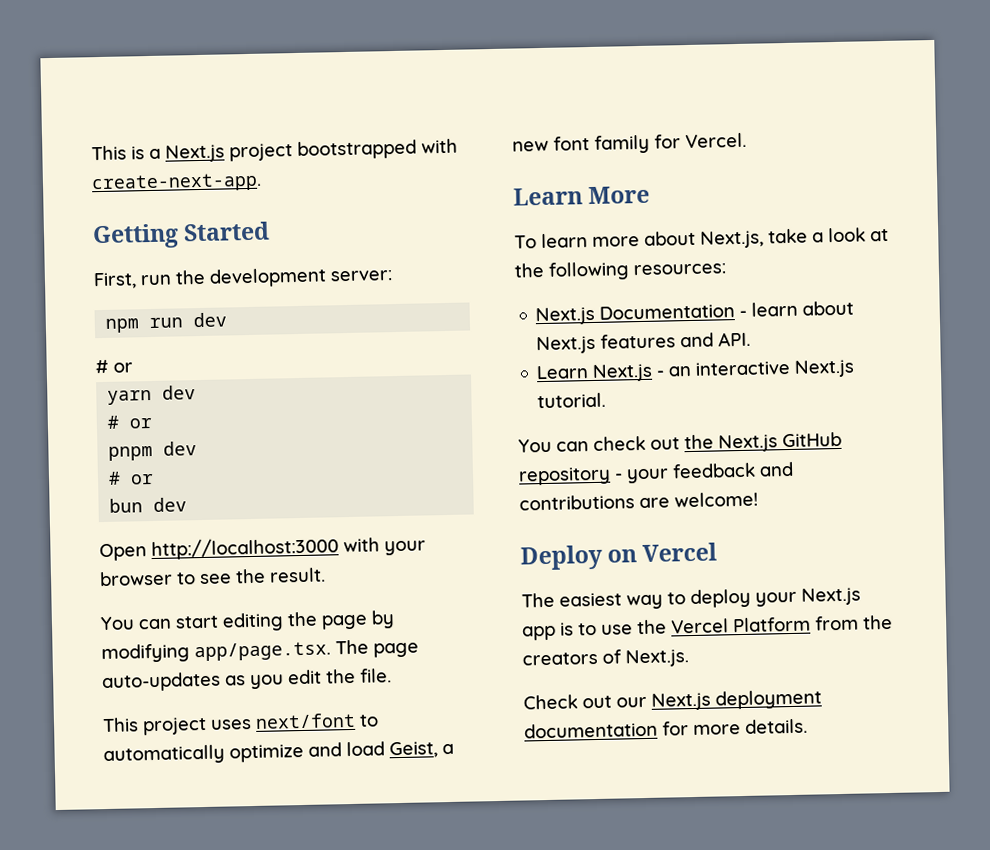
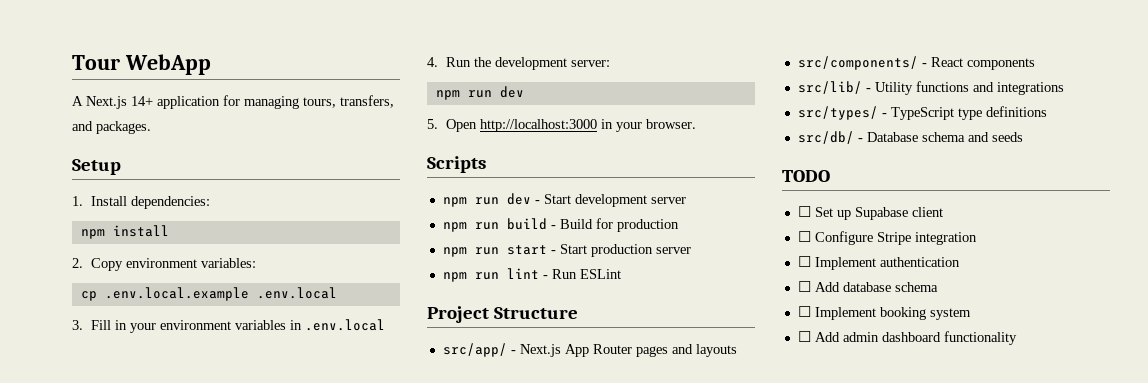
[91,138,458,163] [91,172,262,194] [92,221,271,250] [93,272,172,290] This is a Next.js project bootstrapped with create-next-app. // Getting Started // First, run -> [72,54,211,75] [72,95,394,109] [72,121,151,134] [72,159,121,175] [72,196,211,209] [80,225,169,239] [72,258,257,271] [80,287,337,301] [72,319,386,333] [427,57,472,67] Tour WebApp // A Next.js 14+ application for managing tours, transfers, and packages. // Setup // 1. Install dependencies: // npm install // 2. Copy environment variables: // cp .env.local.example .env.local // 3. Fill in your environment variables in .env.local // 4. Run
[95,359,133,374] [107,385,197,405] [107,415,153,429] [108,441,198,461] [108,471,155,485] [109,497,188,513] [99,536,426,562] [99,567,326,587] [100,610,395,632] [101,639,419,664] [102,668,392,693] [102,712,379,736] [103,741,454,766] [512,132,747,154] [513,185,651,206] [514,227,889,249] [514,261,726,281] [535,300,855,326] [536,331,752,355] [536,359,856,382] [537,392,607,409] [518,431,842,453] [518,461,794,486] [519,491,758,511] [520,542,718,571] [521,587,861,610] [522,614,893,641] [522,649,689,668] [523,689,822,711] [524,718,808,739] # or // yarn dev // # or // pnpm dev // # or // bun dev // Open http://localhost:3000 with your browser to see the result. // You can start editing the page by modifying app/page.tsx. The page auto-updates as you edit the file. // This project uses next/font to automatically optimize and load Geist, a new font family for Vercel. // Learn More // To learn more about Next.js, take a look at the following resources: // Next.js Documentation - learn about Next.js features and API. // Learn Next.js - an interactive Next.js tutorial. // You can check out the Next.js GitHub repository - your feedback and contributions are welcome! // Deploy on Vercel // The easiest way to deploy your Next.js app is to use the Vercel Platform from the creators of Next.js. // Check out our Next.js deployment documentation for more details. -> [427,119,697,132] [427,156,486,173] [442,193,686,207] [442,218,679,232] [442,244,691,257] [442,268,621,282] [427,306,578,323] [442,343,737,357] [797,56,1035,70] [797,81,1064,95] [797,106,1047,120] [797,131,1023,144] [782,170,830,182] [797,206,943,220] [797,231,977,245] [797,256,960,270] [797,281,938,292] [797,306,971,320] [797,331,1017,345] 5. Open http://localhost:3000 in your browser. // Scripts // npm run dev - Start development server // npm run build - Build for production // npm run start - Start production server // npm run lint - Run ESLint // Project Structure // src/app/ - Next.js App Router pages and layouts // src/components/ - React components // src/lib/ - Utility functions and integrations // src/types/ - TypeScript type definitions // src/db/ - Database schema and seeds // TODO // ☐ Set up Supabase client // ☐ Configure Stripe integration // ☐ Implement authentication // ☐ Add database schema // ☐ Implement booking system // ☐ Add admin dashboard functionality

